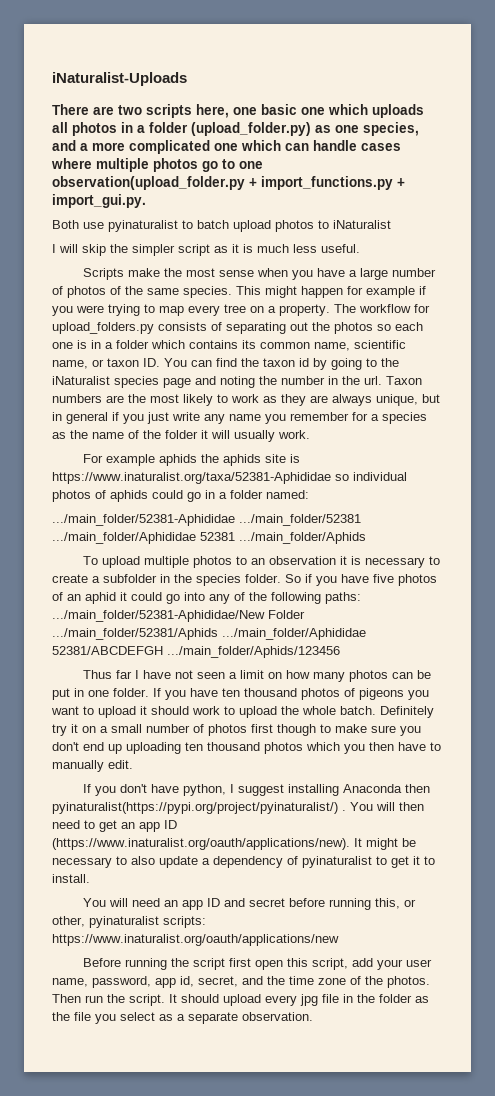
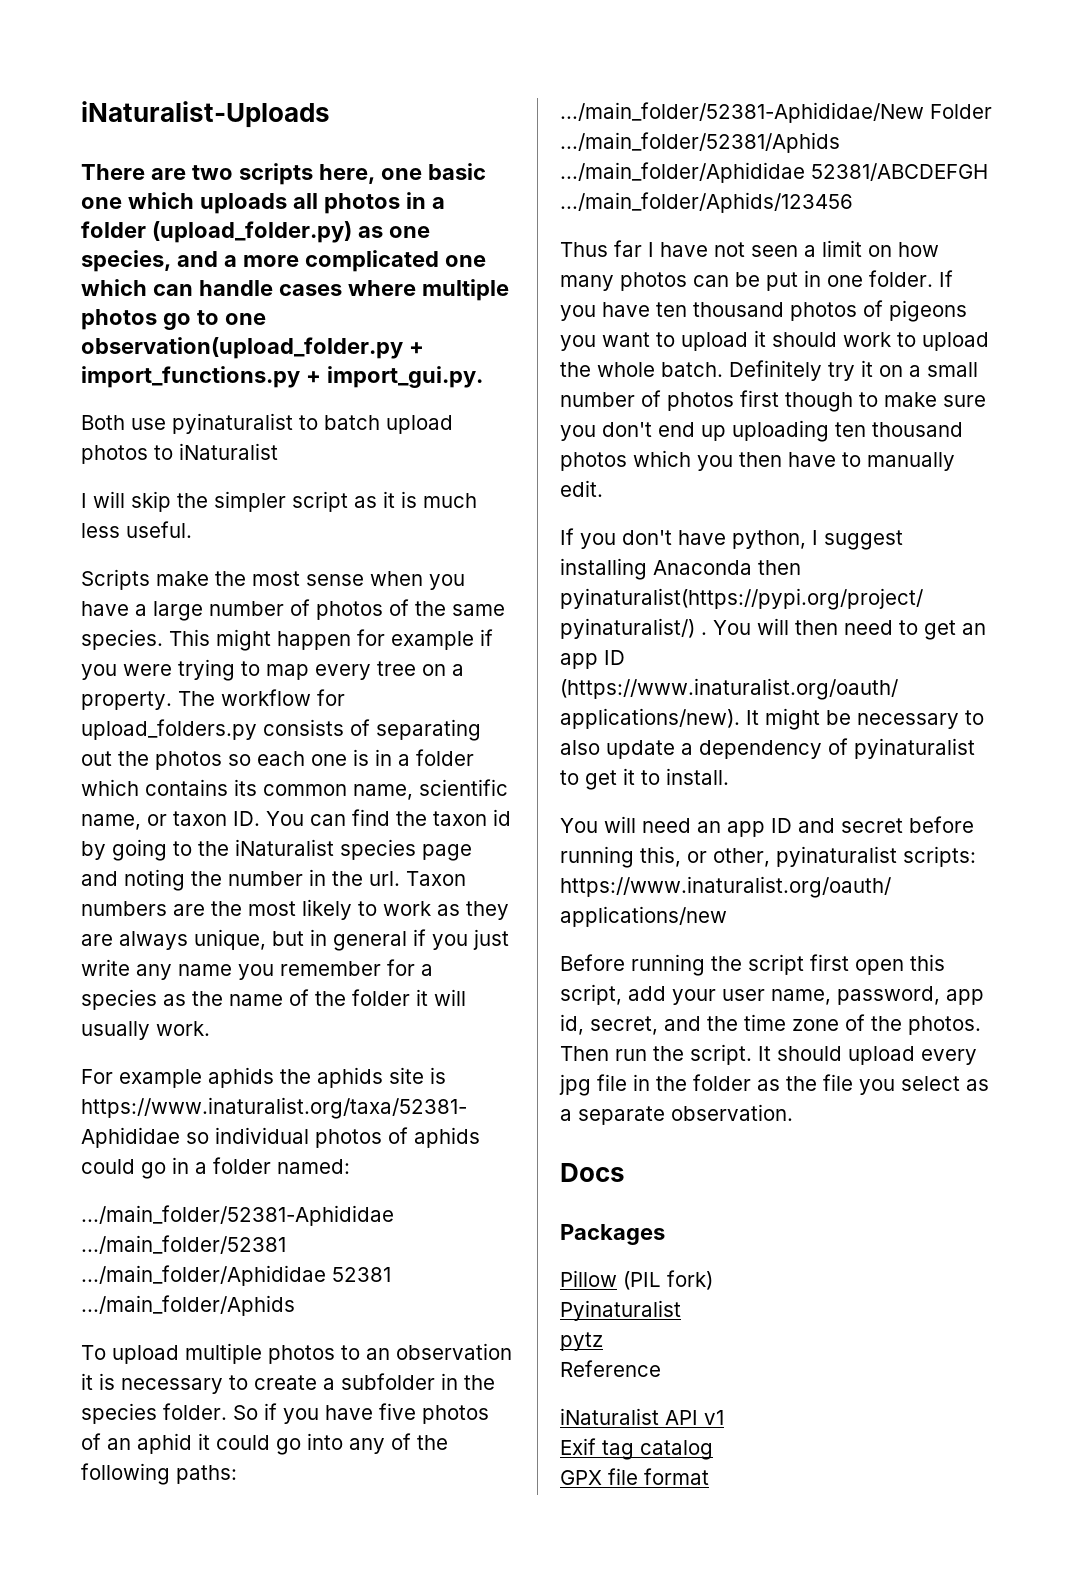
(313, 1016) none -> [560,1163,625,1182] [560,1224,665,1245] [560,1270,713,1290] [560,1300,681,1321] [560,1332,603,1351] [560,1360,661,1377] [560,1408,724,1425] [560,1438,713,1460] [560,1468,709,1485] // Docs // Packages // Pillow (PIL fork) // Pyinaturalist // pytz // Reference // iNaturalist API v1 // Exif tag catalog // GPX file format

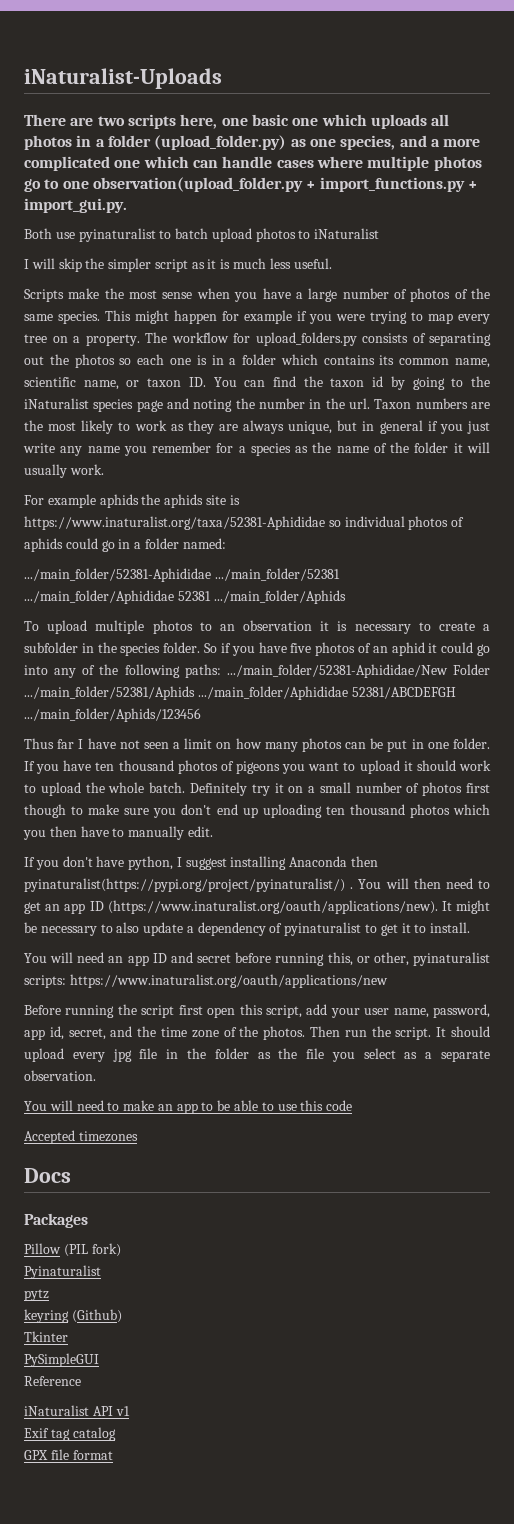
(793, 1112) none -> [24,1100,353,1114] [24,1130,138,1144] // You will need to make an app to be able to use this code // Accepted timezones
(603, 1341) none -> [24,1309,122,1323] [24,1331,68,1342] [24,1353,99,1367] // keyring (Github) // Tkinter // PySimpleGUI

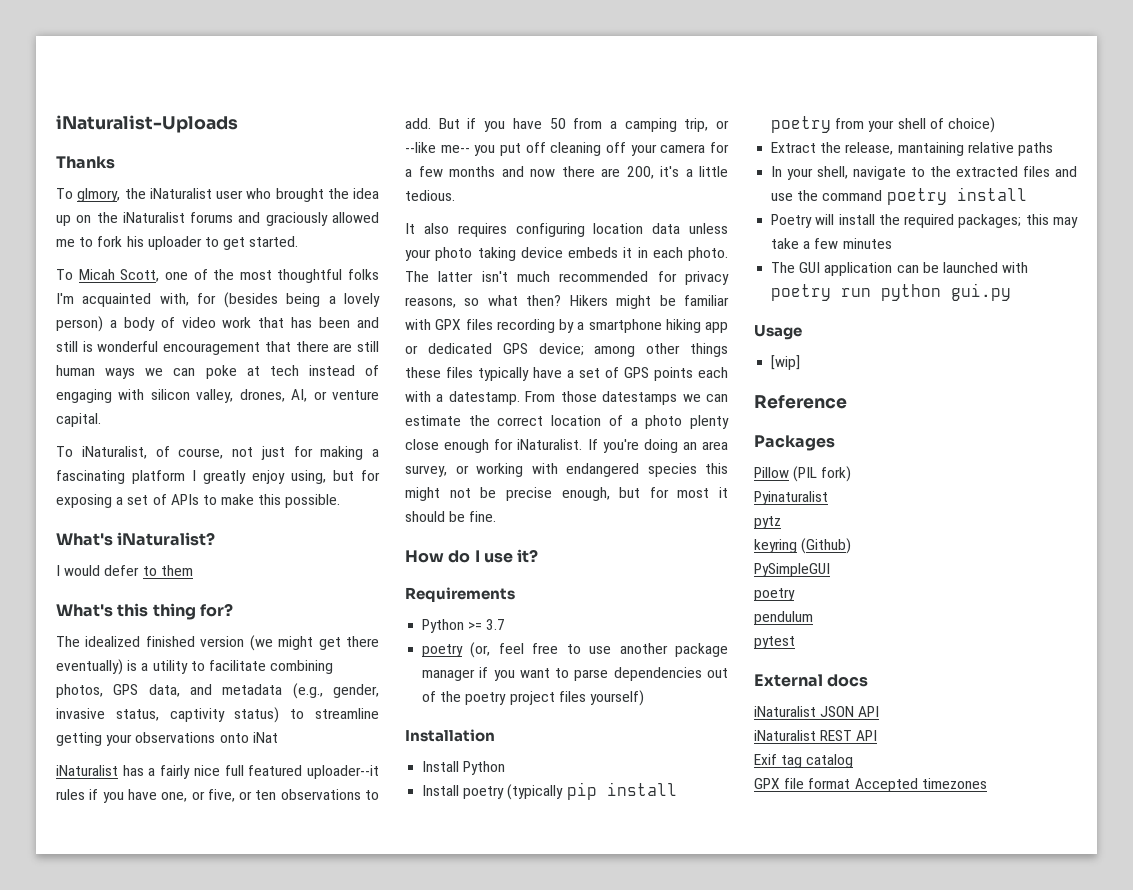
[24,114,450,129] [24,135,481,150] [24,156,482,171] [24,177,477,192] [24,198,127,213] [24,228,380,242] [24,258,332,272] [24,288,490,302] [24,310,490,324] [24,332,491,346] [24,354,490,368] [24,376,491,390] [24,398,490,412] [24,420,490,434] [23,442,490,456] [24,464,104,478] [24,494,240,508] [24,516,465,530] [24,538,226,552] [24,568,340,582] [24,590,346,604] [24,620,491,634] [24,642,490,656] [24,664,490,678] [24,686,456,700] [24,708,201,722] [24,738,491,752] [24,760,492,774] [24,782,490,796] [24,804,490,818] [23,826,213,840] [24,856,379,870] [24,878,491,892] [24,900,491,914] [24,922,471,936] [24,952,490,966] [24,974,388,988] [24,1004,491,1018] [24,1026,491,1040] [24,1048,490,1062] [24,1070,96,1081] [24,1100,353,1114] [24,1130,138,1144] [24,1168,71,1183] There are two scripts here, one basic one which uploads all photos in a folder (upload_folder.py) as one species, and a more complicated one which can handle cases where multiple photos go to one observation(upload_folder.py + import_functions.py + import_gui.py. // Both use pyinaturalist to batch upload photos to iNaturalist // I will skip the simpler script as it is much less useful. // Scripts make the most sense when you have a large number of photos of the same species. This might happen for example if you were trying to map every tree on a property. The workflow for upload_folders.py consists of separating out the photos so each one is in a folder which contains its common name, scientific name, or taxon ID. You can find the taxon id by going to the iNaturalist species page and noting the number in the url. Taxon numbers are the most likely to work as they are always unique, but in general if you just write any name you remember for a species as the name of the folder it will usually work. // For example aphids the aphids site is https://www.inaturalist.org/taxa/52381-Aphididae so individual photos of aphids could go in a folder named: // .../main_folder/52381-Aphididae .../main_folder/52381 .../main_folder/Aphididae 52381 .../main_folder/Aphids // To upload multiple photos to an observation it is necessary to create a subfolder in the species folder. So if you have five photos of an aphid it could go into any of the following paths: .../main_folder/52381-Aphididae/New Folder .../main_folder/52381/Aphids .../main_folder/Aphididae 52381/ABCDEFGH .../main_folder/Aphids/123456 // Thus far I have not seen a limit on how many photos can be put in one folder. If you have ten thousand photos of pigeons you want to upload it should work to upload the whole batch. Definitely try it on a small number of photos first though to make sure you don't end up uploading ten thousand photos which you then have to manually edit. // If you don't have python, I suggest installing Anaconda then pyinaturalist(https://pypi.org/project/pyinaturalist/) . You will then need to get an app ID (https://www.inaturalist.org/oauth/applications/new). It might be necessary to also update a dependency of pyinaturalist to get it to install. // You will need an app ID and secret before running this, or other, pyinaturalist scripts: https://www.inaturalist.org/oauth/applications/new // Before running the script first open this script, add your user name, password, app id, secret, and the time zone of the photos. Then run the script. It should upload every jpg file in the folder as the file you select as a separate observation. // You will need to make an app to be able to use this code // Accepted timezones // Docs -> [56,156,115,169] [56,188,379,202] [56,212,379,226] [56,236,299,250] [56,269,379,283] [56,292,380,308] [56,316,379,332] [56,341,379,355] [56,365,379,379] [56,389,379,403] [56,413,101,427] [56,446,379,460] [56,470,380,484] [56,494,341,508] [56,532,216,546] [56,565,193,576] [56,603,233,620] [56,635,379,651] [56,659,334,675] [56,683,379,699] [56,707,379,723] [56,732,278,746] [56,765,379,779] [56,789,380,803] [405,118,729,132] [405,142,729,156] [405,166,728,179] [405,190,455,201] [405,223,728,237] [405,247,728,261] [405,271,729,285] [405,295,729,309] [405,319,728,333] [405,343,728,357] [405,367,728,381] [405,391,728,405] [405,415,729,429] [405,439,728,453] [405,463,728,477] [405,487,728,501] [405,511,497,522] [405,549,539,563] [405,587,515,602] [422,619,506,633] [422,642,728,658] [422,667,728,681] [422,690,644,706] [405,729,495,742] [422,761,506,775] [422,782,677,800] [771,116,995,133] [771,142,1053,156] [771,166,1077,180] [771,187,1027,205] [771,214,1078,228] [771,238,892,249] [771,262,1029,276] [771,283,1012,301] [754,325,802,340] [771,355,801,370] [754,395,847,409] Thanks // To glmory, the iNaturalist user who brought the idea up on the iNaturalist forums and graciously allowed me to fork his uploader to get started. // To Micah Scott, one of the most thoughtful folks I'm acquainted with, for (besides being a lovely person) a body of video work that has been and still is wonderful encouragement that there are still human ways we can poke at tech instead of engaging with silicon valley, drones, AI, or venture capital. // To iNaturalist, of course, not just for making a fascinating platform I greatly enjoy using, but for exposing a set of APIs to make this possible. // What's iNaturalist? // I would defer to them // What's this thing for? // The idealized finished version (we might get there eventually) is a utility to facilitate combining photos, GPS data, and metadata (e.g., gender, invasive status, captivity status) to streamline getting your observations onto iNat // iNaturalist has a fairly nice full featured uploader--it rules if you have one, or five, or ten observations to add. But if you have 50 from a camping trip, or --like me-- you put off cleaning off your camera for a few months and now there are 200, it's a little tedious. // It also requires configuring location data unless your photo taking device embeds it in each photo. The latter isn't much recommended for privacy reasons, so what then? Hikers might be familiar with GPX files recording by a smartphone hiking app or dedicated GPS device; among other things these files typically have a set of GPS points each with a datestamp. From those datestamps we can estimate the correct location of a photo plenty close enough for iNaturalist. If you're doing an area survey, or working with endangered species this might not be precise enough, but for most it should be fine. // How do I use it? // Requirements // Python >= 3.7 // poetry (or, feel free to use another package manager if you want to parse dependencies out of the poetry project files yourself) // Installation // Install Python // Install poetry (typically pip install poetry from your shell of choice) // Extract the release, mantaining relative paths // In your shell, navigate to the extracted files and use the command poetry install // Poetry will install the required packages; this may take a few minutes // The GUI application can be launched with poetry run python gui.py // Usage // [wip] // Reference
[24,1331,68,1342] // Tkinter -> (852, 546) none
[24,1376,81,1386] [24,1405,130,1416] Reference // iNaturalist API v1 -> [754,588,795,601] [754,611,813,625] [754,636,795,649] [754,674,869,687] [754,706,880,717] [754,730,878,741] poetry // pendulum // pytest // External docs // iNaturalist JSON API // iNaturalist REST API
(113, 1455) none -> [854,778,987,792] Accepted timezones

